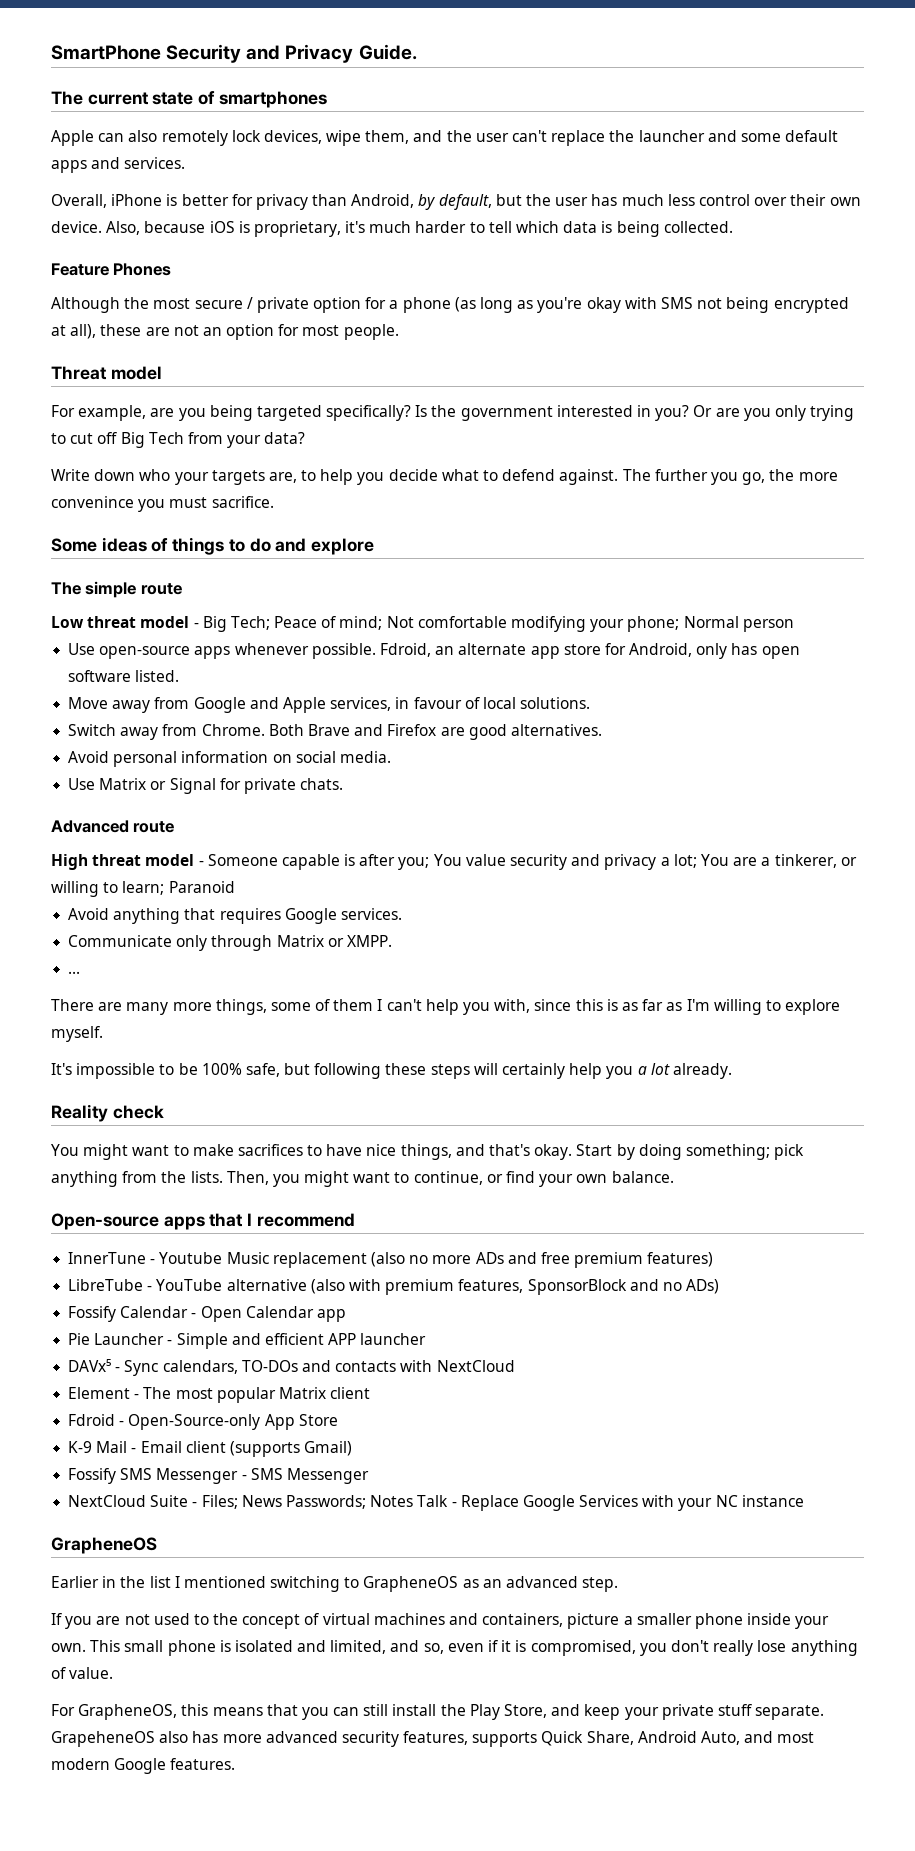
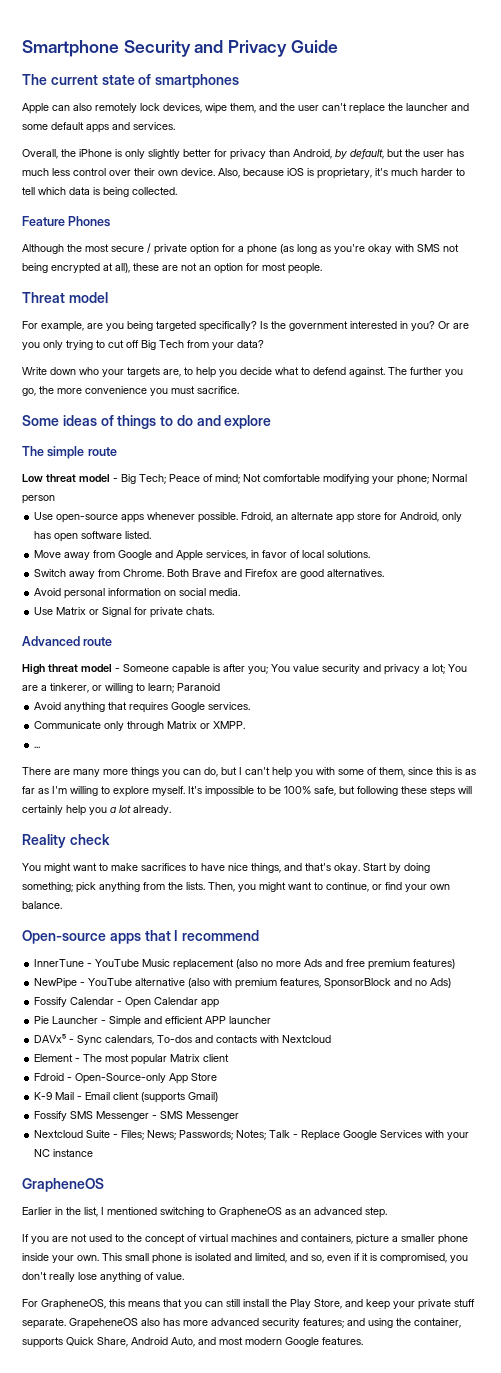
[51,45,161,60] SmartPhone -> [22,40,119,57] Smartphone
[358,44,417,60] Guide. -> [290,40,338,53] Guide
(107, 201) none -> [61,149,76,157] the
(178, 200) none -> [125,149,180,159] only slightly
[51,496,134,508] convenince -> [85,386,147,394] convenience
[413,697,462,709] favour -> [262,550,288,558] favor
[215,999,531,1015] things, some of them I can't help you with, -> [131,767,405,778] things you can do, but I can't help you with some of them,
(103, 1034) // -> (185, 791) none
[159,1252,223,1264] Youtube -> [95,959,140,967] YouTube
[475,1252,504,1264] ADs -> [304,959,323,967] Ads
[68,1279,144,1291] LibreTube -> [34,978,78,989] NewPipe
[686,1279,720,1294] ADs) -> [430,978,452,988] Ads)
[241,1360,298,1372] TO-DOs -> [157,1035,193,1043] To-dos
[436,1360,515,1372] NextCloud -> [282,1035,332,1043] Nextcloud
[68,1495,147,1507] NextCloud -> [34,1130,84,1138] Nextcloud
[241,1495,414,1509] News Passwords; Notes -> [147,1130,267,1140] News; Passwords; Notes;
[149,1576,171,1588] list -> [84,1207,98,1217] list,
[403,1731,469,1745] features, -> [303,1318,461,1328] features; and using the container,

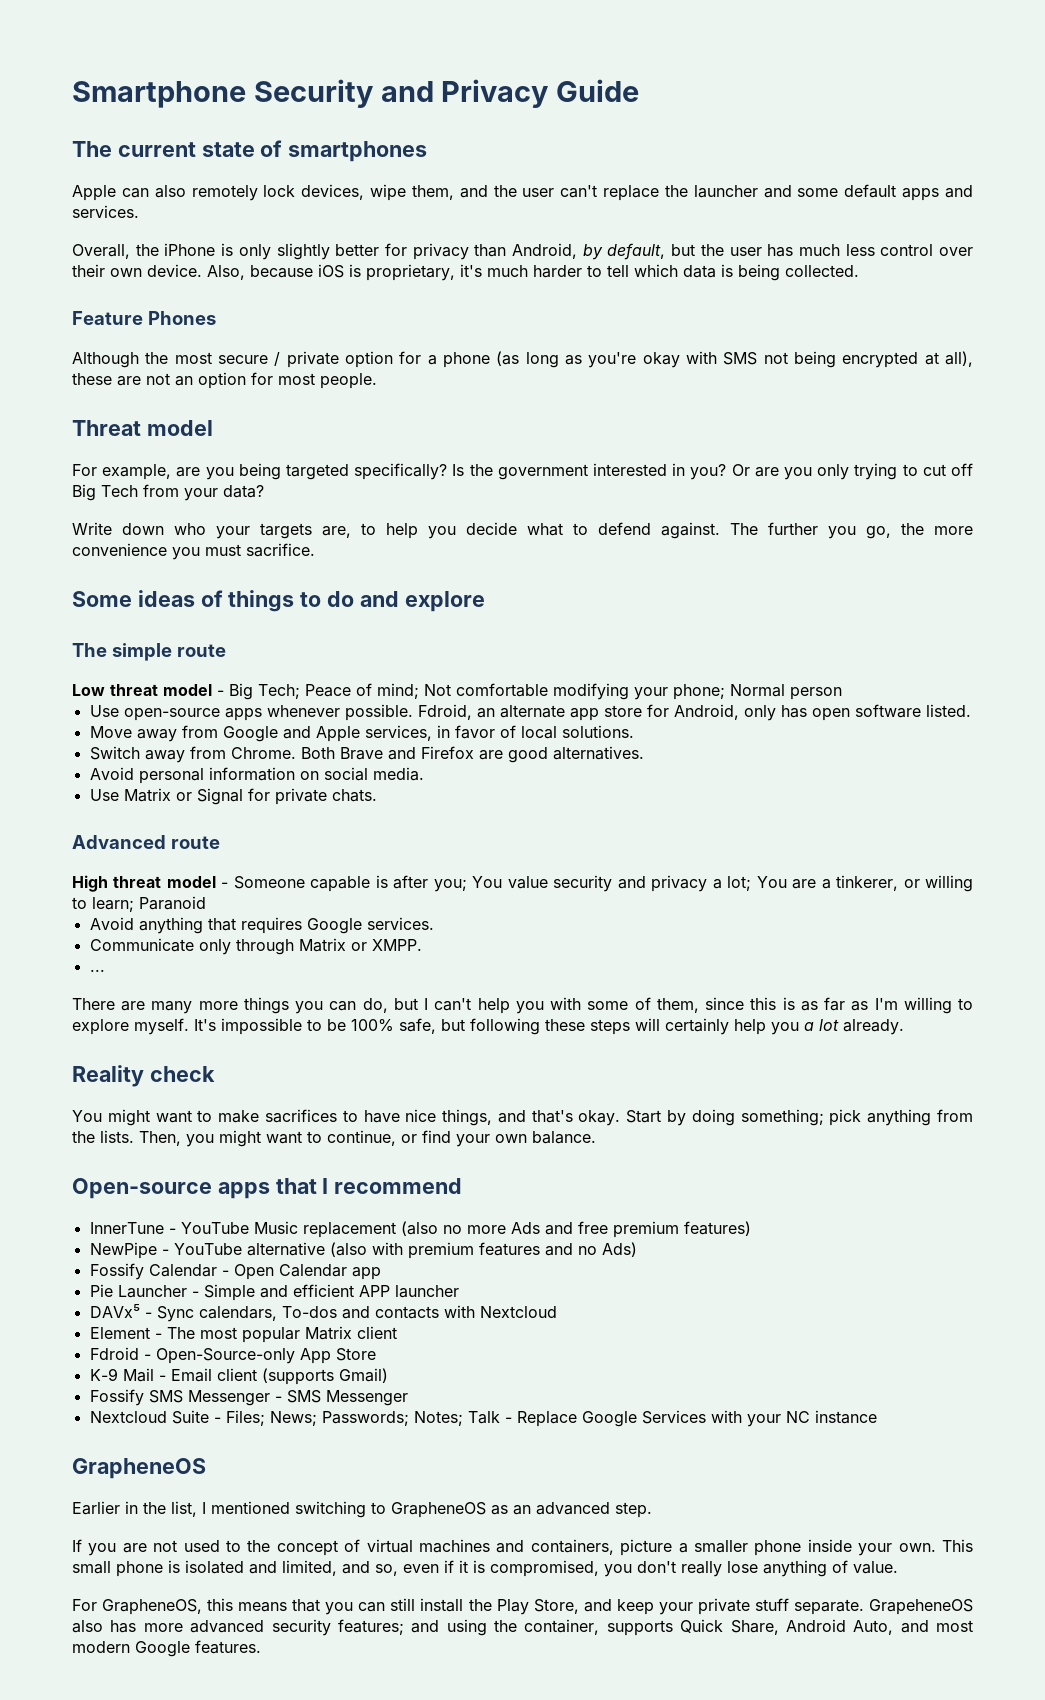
[280,978,392,989] features, SponsorBlock -> [478,1242,540,1256] features

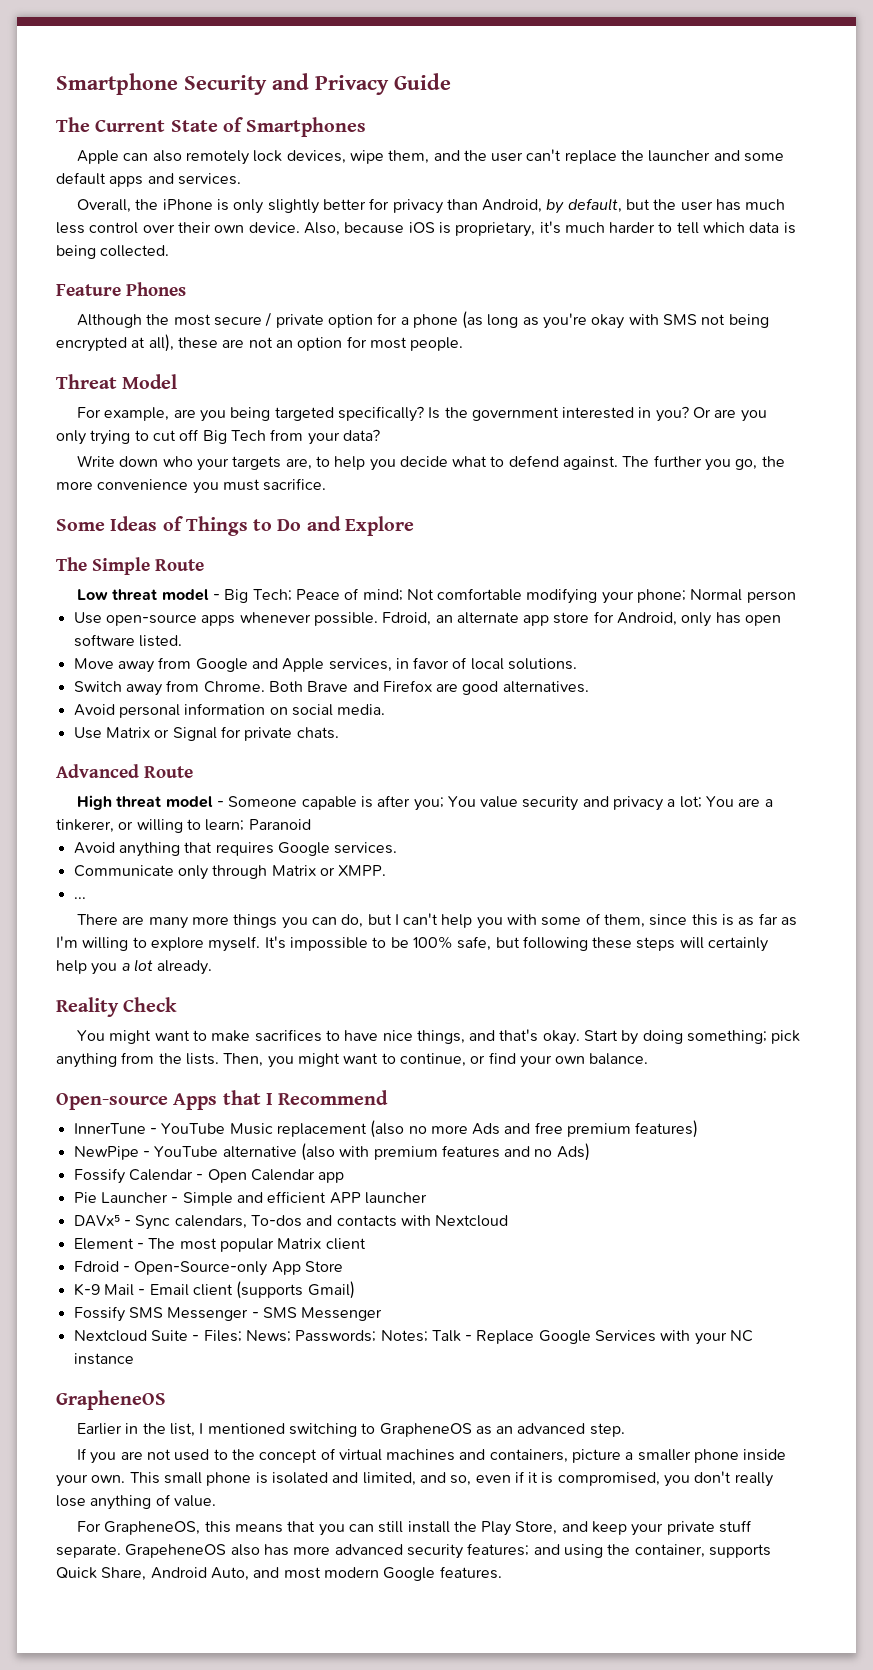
[117,140,428,162] current state of smartphones -> [95,117,367,137] Current State of Smartphones
[146,420,213,436] model -> [122,374,178,389] Model
[137,590,485,612] [72,643,226,661] ideas of things to do and explore // The simple route -> [110,516,414,536] [56,557,204,575] Ideas of Things to Do and Explore // The Simple Route
[170,836,220,849] route -> [144,766,193,778] Route
[149,1066,215,1082] check -> [123,997,178,1012] Check
[217,1182,270,1199] apps -> [173,1093,218,1110] Apps
[334,1178,463,1194] recommend -> [278,1090,389,1105] Recommend

